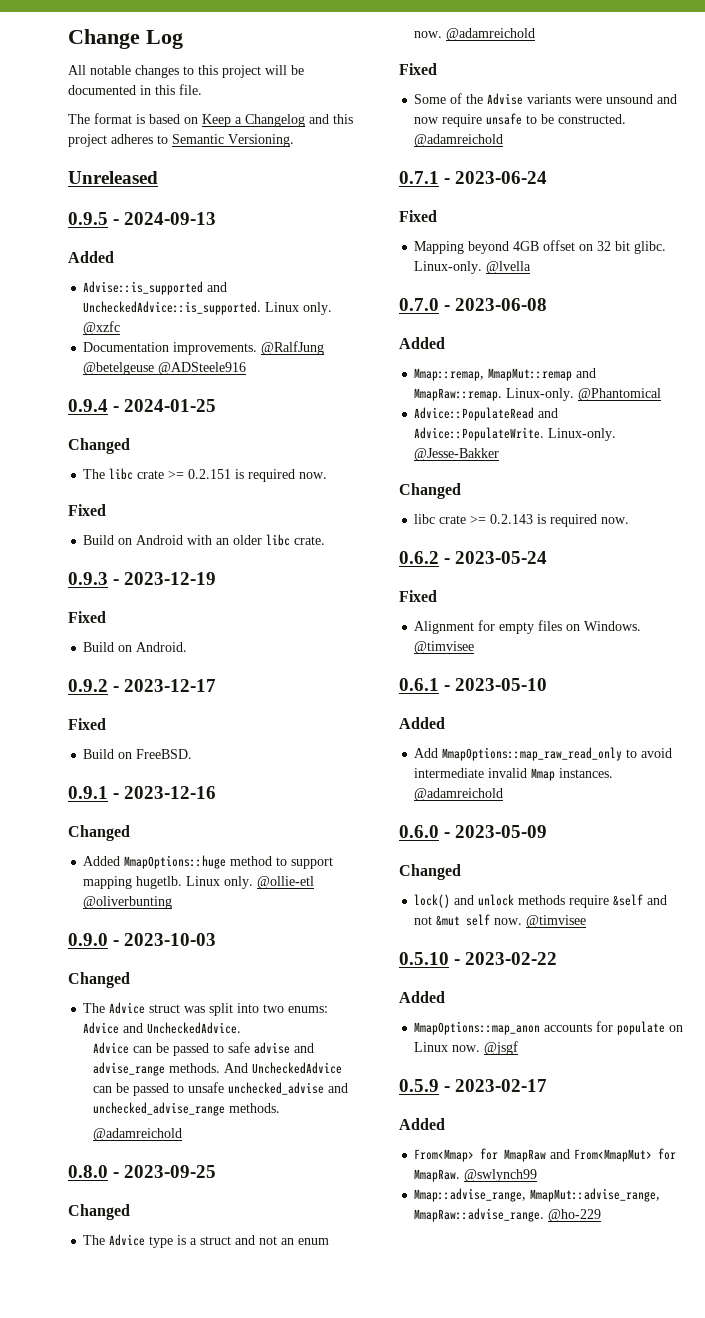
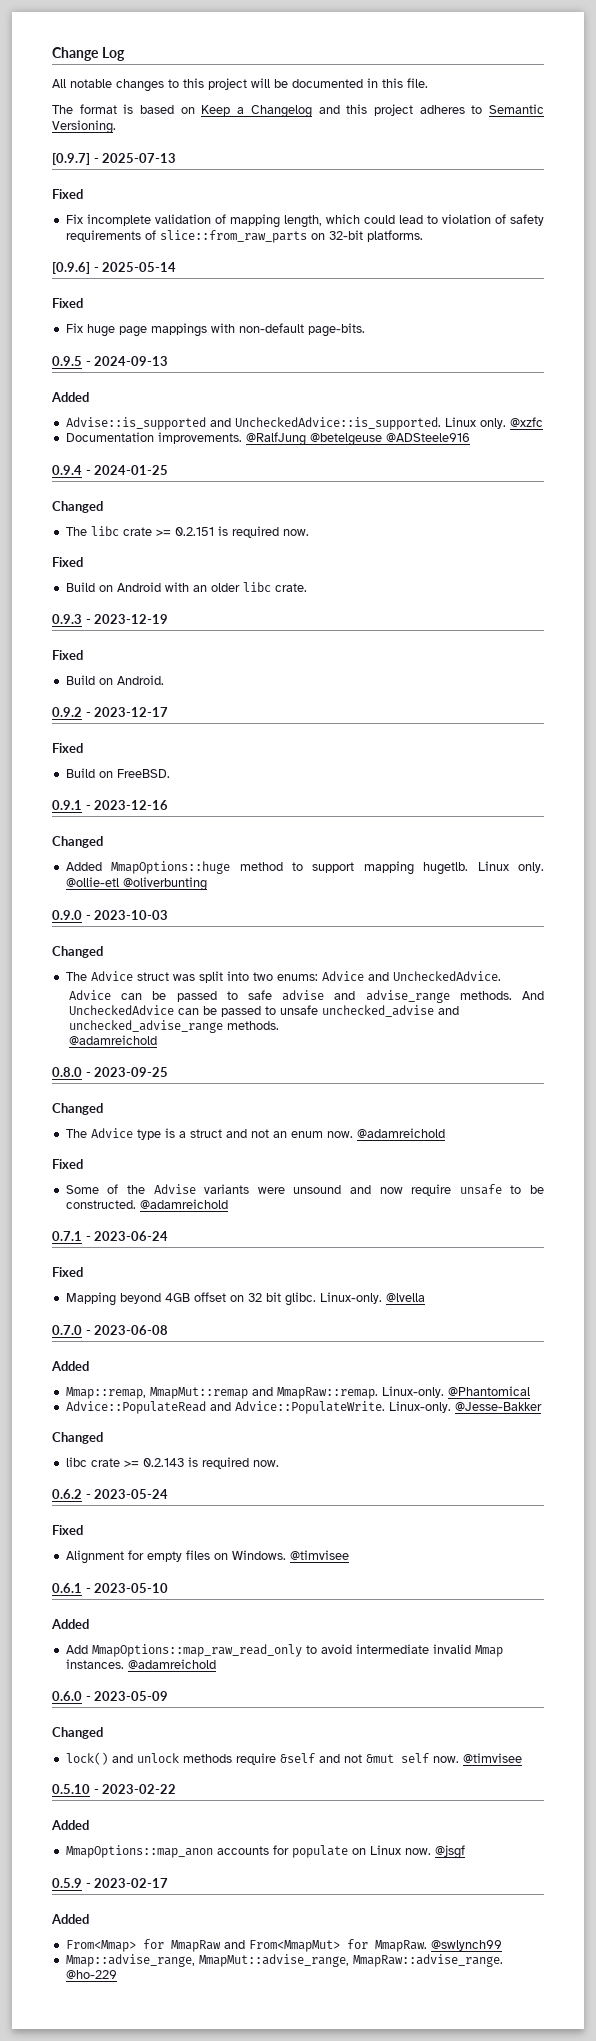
[68,171,158,184] Unreleased -> [52,153,177,165] [52,189,83,199] [65,214,544,228] [65,230,423,243] [52,262,177,274] [52,298,83,308] [65,323,365,337] [0.9.7] - 2025-07-13 // Fixed // Fix incomplete validation of mapping length, which could lead to violation of safety requirements of slice::from_raw_parts on 32-bit platforms. // [0.9.6] - 2025-05-14 // Fixed // Fix huge page mappings with non-default page-bits.

